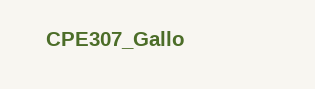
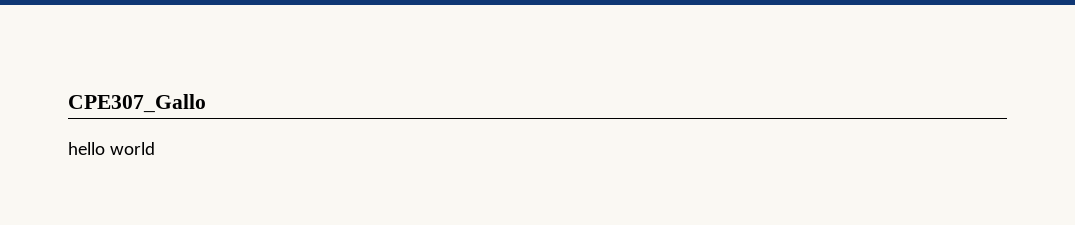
(185, 40) none -> [68,142,155,155] // hello world

